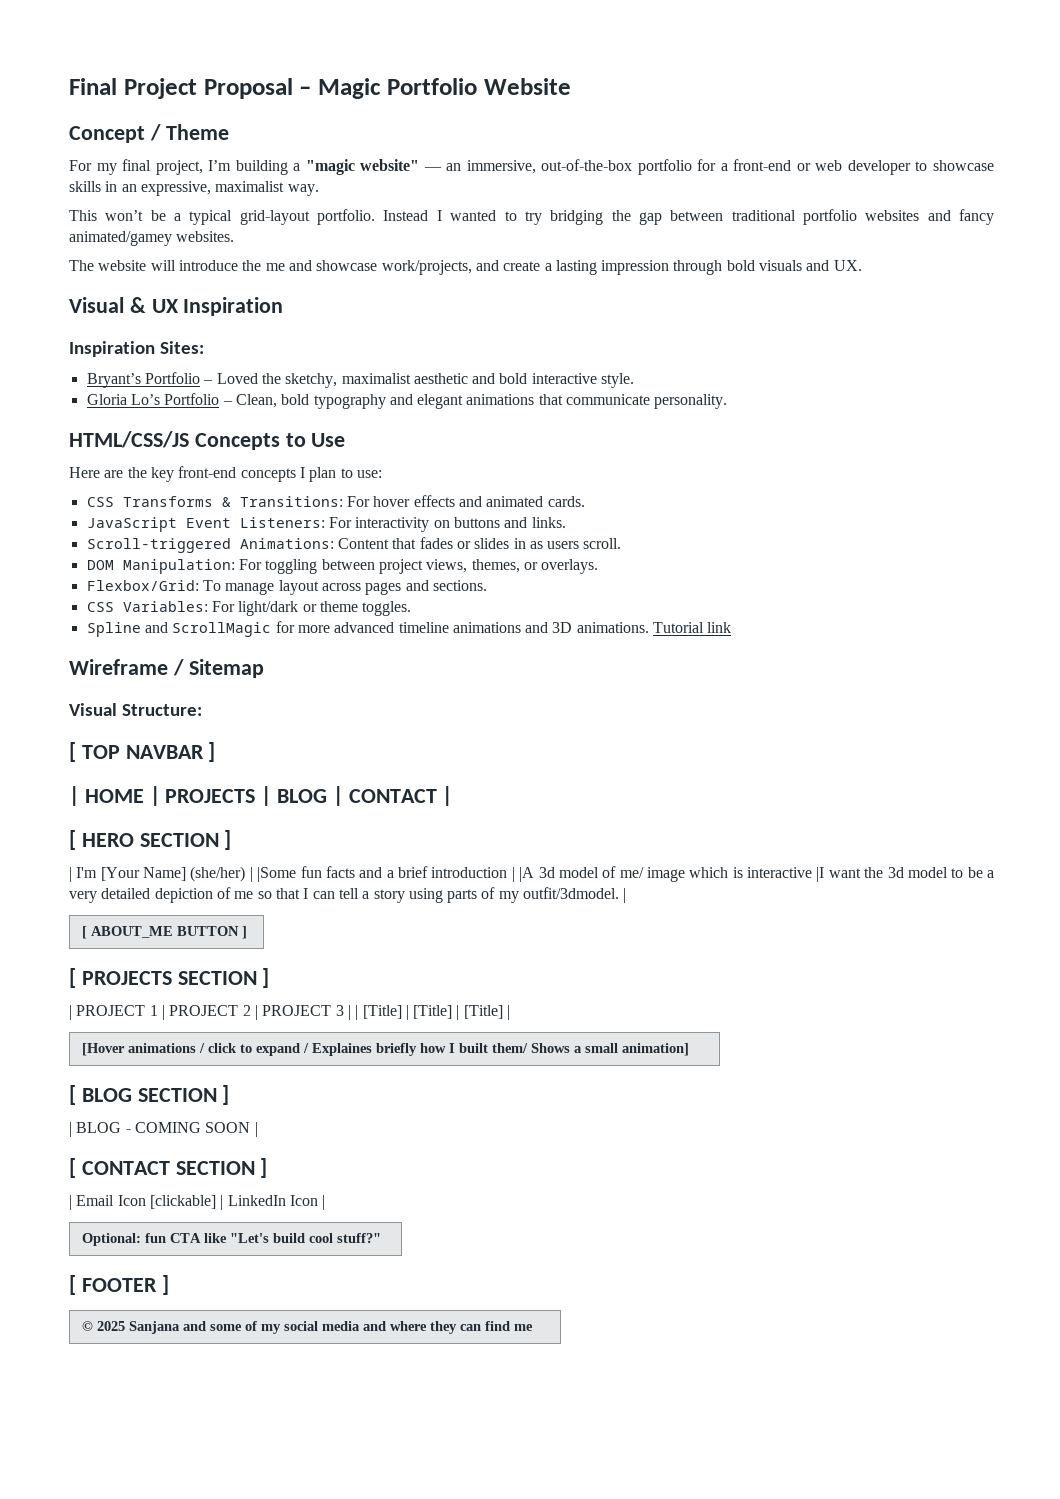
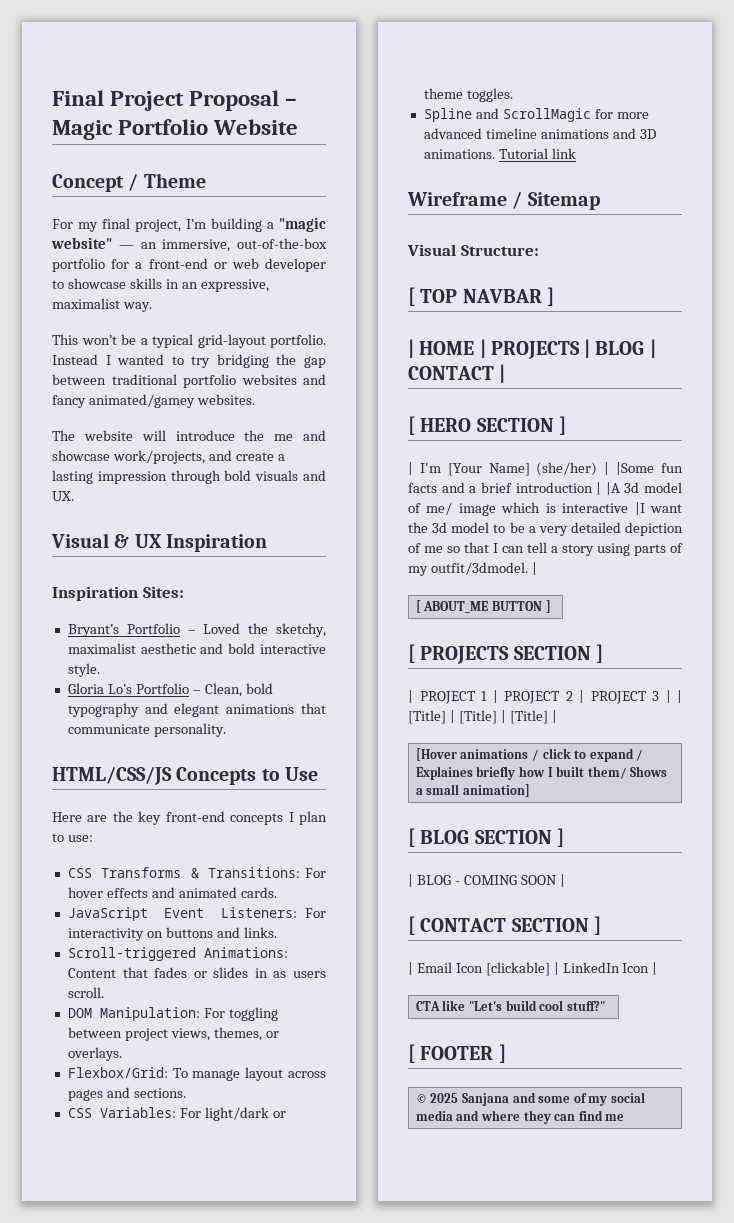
[81,1233,166,1246] Optional: fun -> (658, 968) none

